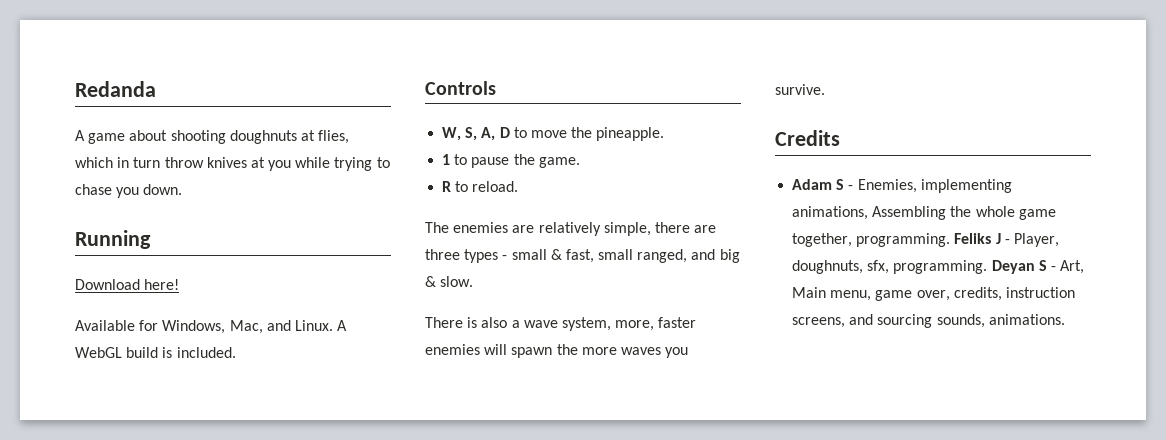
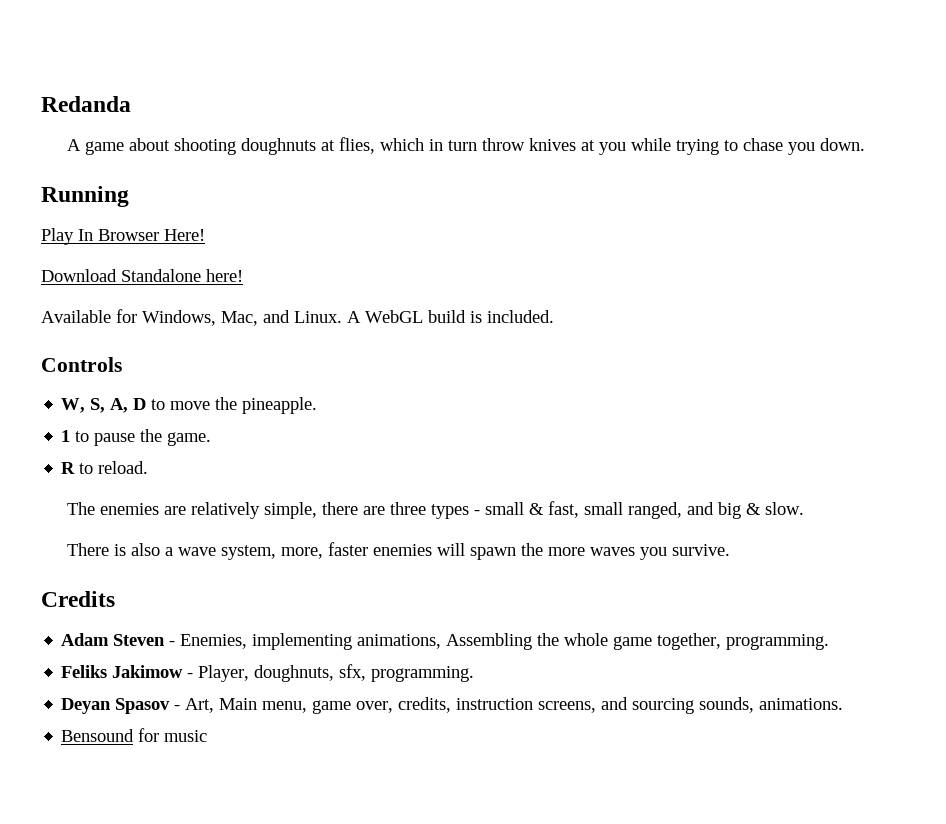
(151, 239) none -> [41,228,205,245] // Play In Browser Here!
(140, 284) none -> [121,269,201,282] Standalone
[836,179,845,190] S -> [113,634,166,646] Steven
[954,233,1001,244] Feliks J -> [61,665,184,678] // Feliks Jakimow
[991,260,1047,274] Deyan S -> [61,698,171,714] // Deyan Spasov
(1065, 319) none -> [61,728,208,742] // Bensound for music

